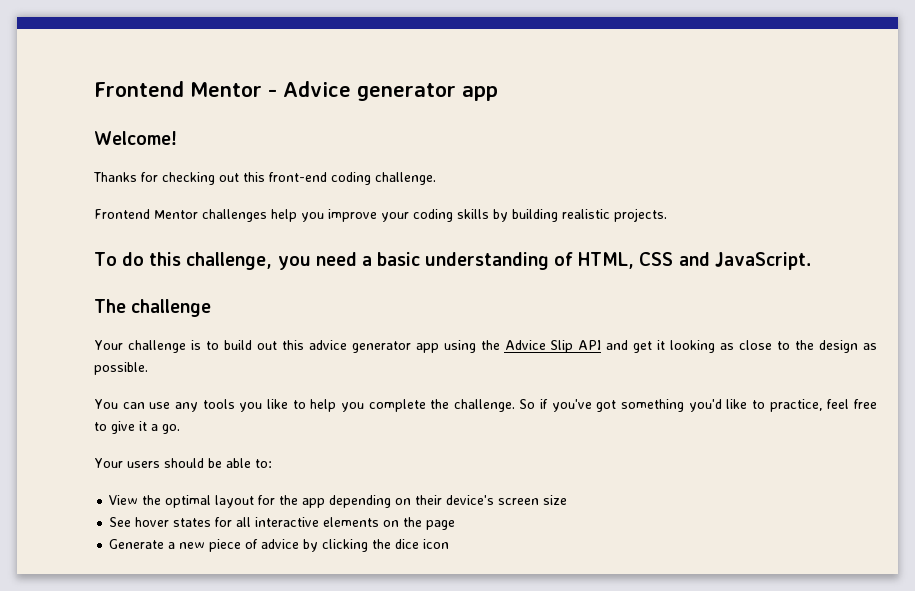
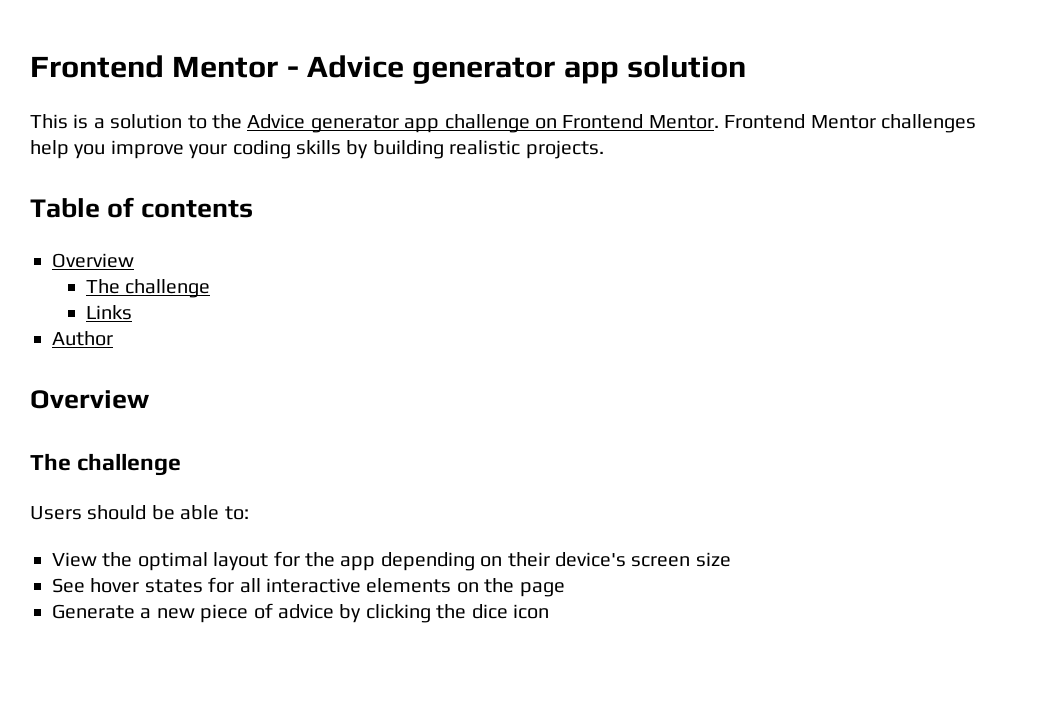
[94,131,177,145] [93,172,436,185] // Welcome! // Thanks for checking out this front-end coding challenge. // -> [627,55,747,78] [30,114,719,133] solution // This is a solution to the Advice generator app challenge on Frontend Mentor.
[94,252,811,270] [94,299,212,317] [94,340,878,353] [94,362,148,375] [94,399,878,412] [94,421,180,434] [94,458,160,468] To do this challenge, you need a basic understanding of HTML, CSS and JavaScript. // The challenge // Your challenge is to build out this advice generator app using the Advice Slip API and get it looking as close to the design as possible. // You can use any tools you like to help you complete the challenge. So if you've got something you'd like to practice, feel free to give it a go. // Your users -> [30,197,253,218] [52,253,134,268] [85,279,211,298] [85,305,132,320] [52,331,113,346] [30,390,149,409] [30,453,182,476] [30,506,82,520] Table of contents // Overview // The challenge // Links // Author // Overview // The challenge // Users

